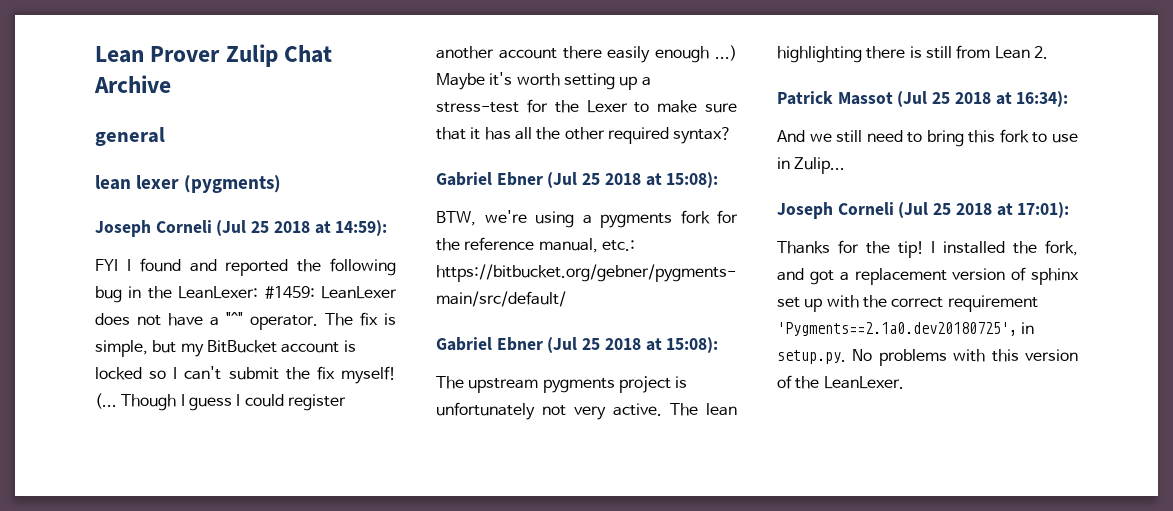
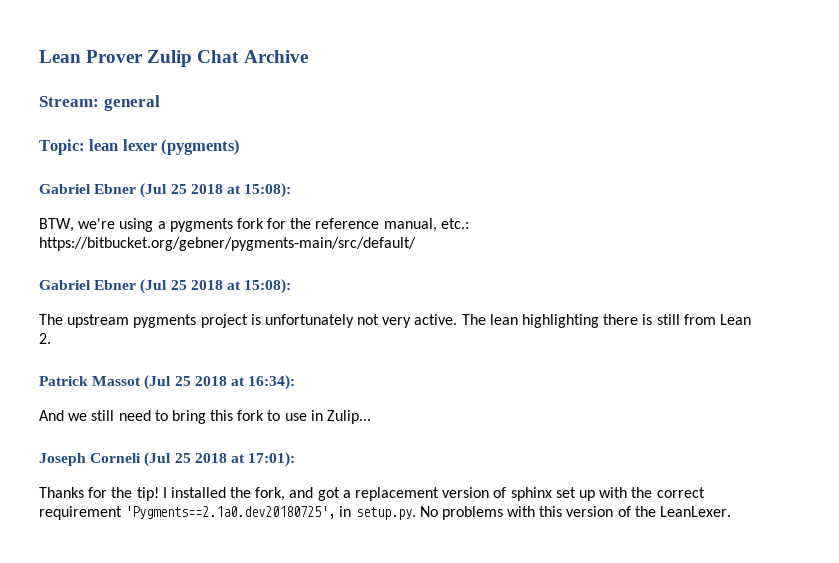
(171, 84) none -> [39,96,99,107] Stream:
(165, 136) none -> [39,139,85,155] Topic:
[95,220,388,237] [95,258,397,276] [95,286,397,303] [95,312,396,330] [95,340,356,357] [95,366,396,384] [95,393,346,411] [436,45,737,63] [436,72,651,90] [436,99,737,113] [436,127,733,144] // Joseph Corneli (Jul 25 2018 at 14:59): // FYI I found and reported the following bug in the LeanLexer: #1459: LeanLexer does not have a "^" operator. The fix is simple, but my BitBucket account is locked so I can't submit the fix myself! (... Though I guess I could register another account there easily enough ...) Maybe it's worth setting up a stress-test for the Lexer to make sure that it has all the other required syntax? -> (241, 147) none

